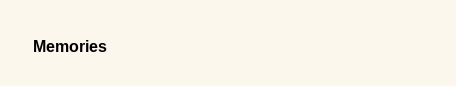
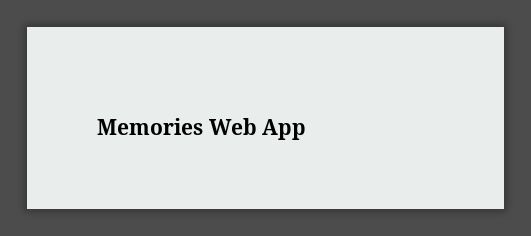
(107, 46) none -> [208,118,307,140] Web App

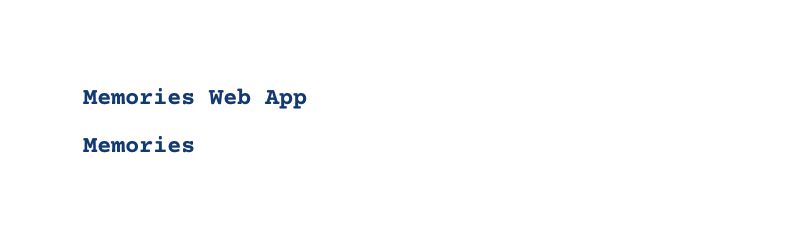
(307, 129) none -> [83,136,195,153] // Memories

